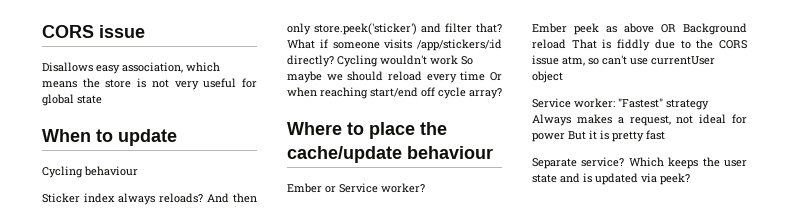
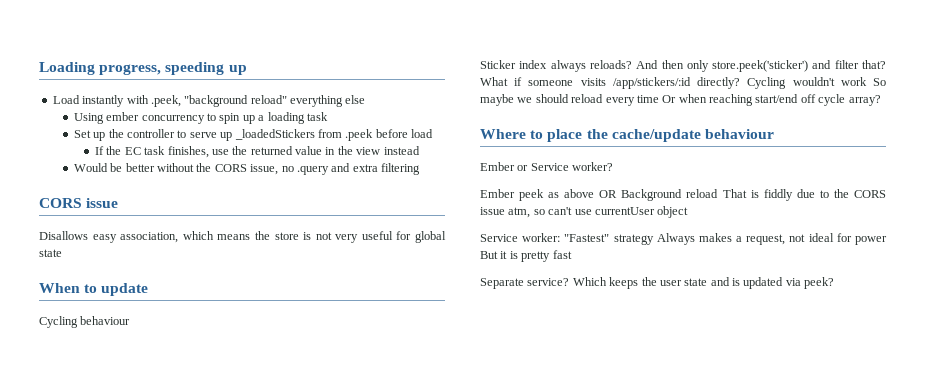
(42, 31) none -> [39,62,247,75] [52,95,366,107] [73,112,328,124] [73,129,434,141] [95,146,420,158] [73,163,421,175] Loading progress, speeding up // Load instantly with .peek, "background reload" everything else // Using ember concurrency to spin up a loading task // Set up the controller to serve up _loadedStickers from .peek before load // If the EC task finishes, use the returned value in the view instead // Would be better without the CORS issue, no .query and extra filtering //

